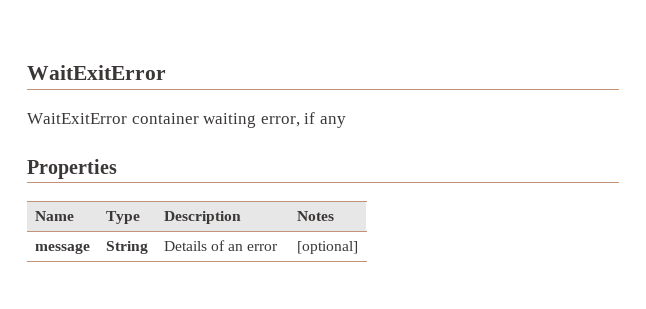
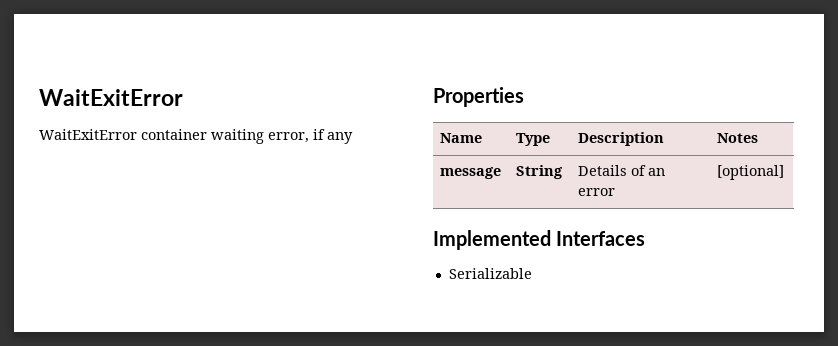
(358, 247) none -> [433,230,646,250] [448,268,532,279] // Implemented Interfaces // Serializable

